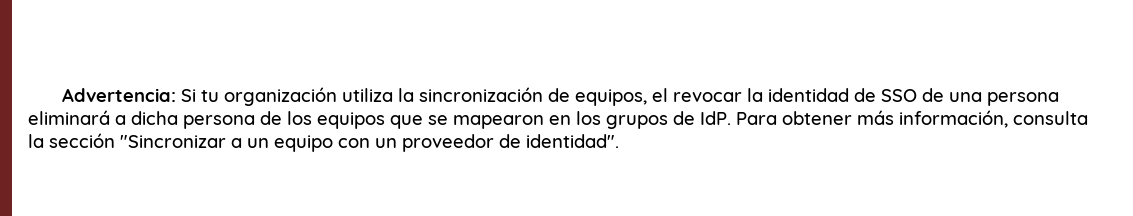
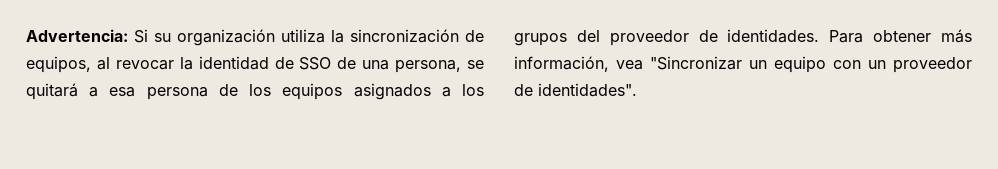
[200,90,219,102] tu -> [154,33,171,42] su
[651,88,668,102] el -> [96,57,110,70] al
[986,92,1059,106] [28,110,1088,129] [28,133,242,148] persona eliminará a dicha persona de los equipos que se mapearon en los grupos de IdP. Para obtener más información, consulta la sección "Sincronizar a -> [395,60,484,73] [26,83,485,100] [514,29,972,46] [514,56,742,72] persona, se quitará a esa persona de los equipos asignados a los grupos del proveedor de identidades. Para obtener más información, vea "Sincronizar
[526,134,619,148] identidad". -> [538,83,637,97] identidades".

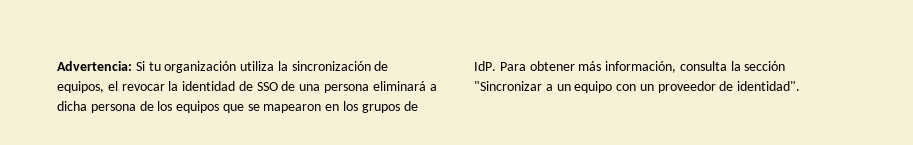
[154,33,171,42] su -> [148,62,161,71] tu
[96,57,110,70] al -> [107,81,118,91] el
[395,60,484,73] [26,83,485,100] [514,29,972,46] [514,56,742,72] persona, se quitará a esa persona de los equipos asignados a los grupos del proveedor de identidades. Para obtener más información, vea "Sincronizar -> [324,81,437,93] [57,101,418,113] [474,61,786,73] [474,81,553,91] persona eliminará a dicha persona de los equipos que se mapearon en los grupos de IdP. Para obtener más información, consulta la sección "Sincronizar a
[538,83,637,97] identidades". -> [737,81,801,91] identidad".

